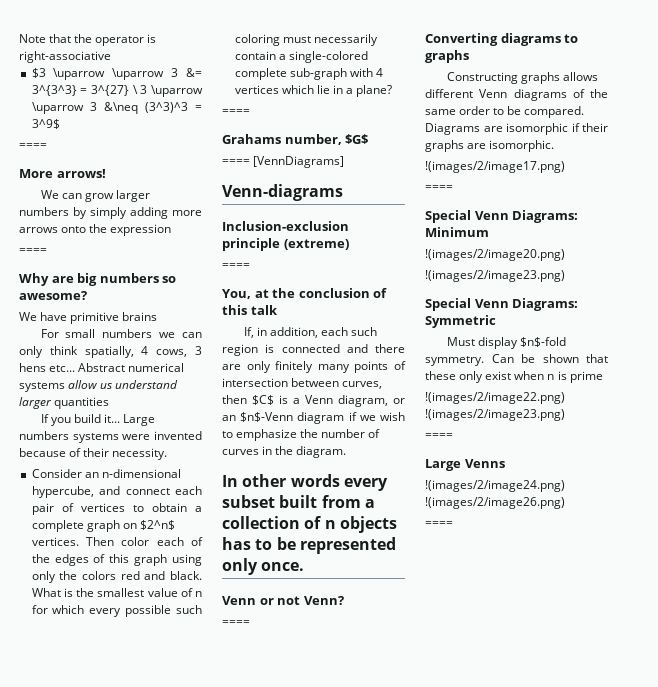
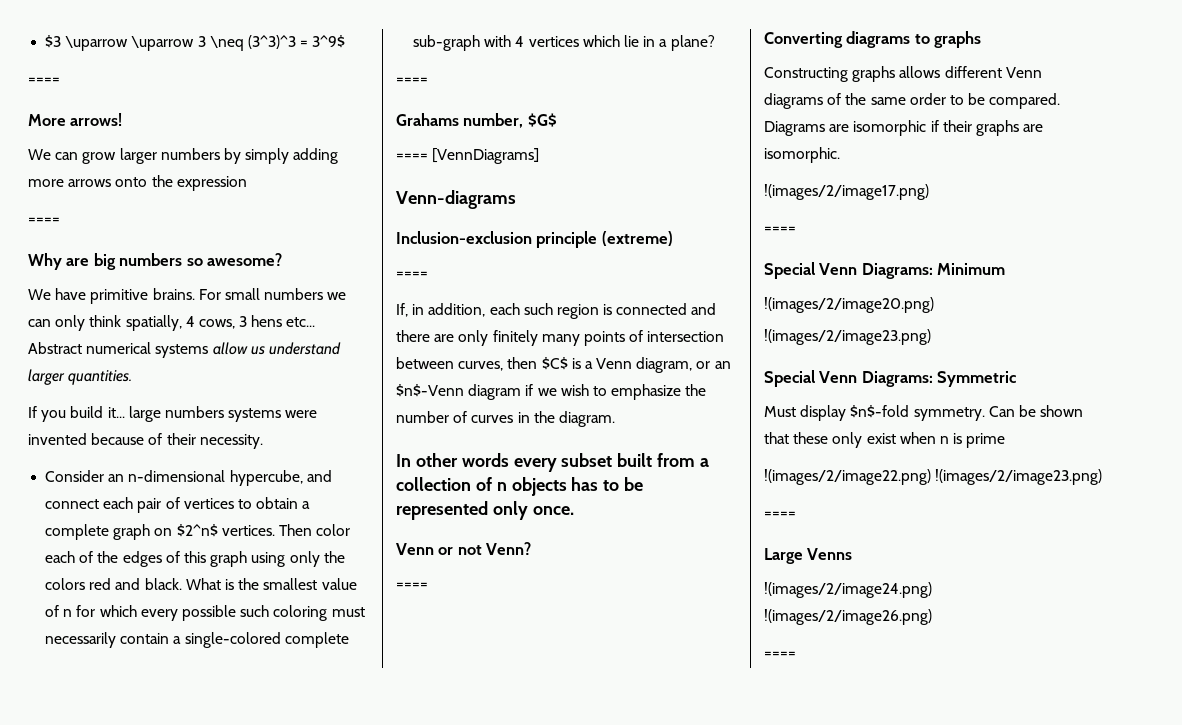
[19,34,157,46] [19,51,111,63] [31,68,202,80] [31,85,203,97] [31,102,138,114] Note that the operator is right-associative // $3 \uparrow \uparrow 3 &= 3^{3^3} = 3^{27} \ 3 \uparrow \uparrow 3 &\neq -> [45,35,244,51] $3 \uparrow \uparrow 3 \neq
[122,312,158,321] brains // -> [152,288,195,300] brains.
[54,397,110,409] quantities -> [68,370,133,385] quantities.
[122,414,155,426] Large -> [128,406,161,422] large
[222,288,388,299] [222,305,278,315] // You, at the conclusion of this talk -> (428, 274) none

